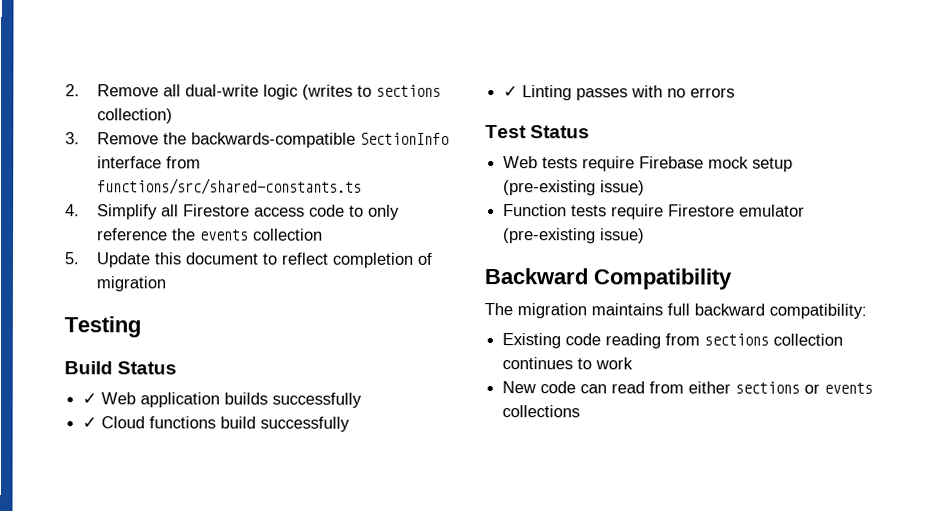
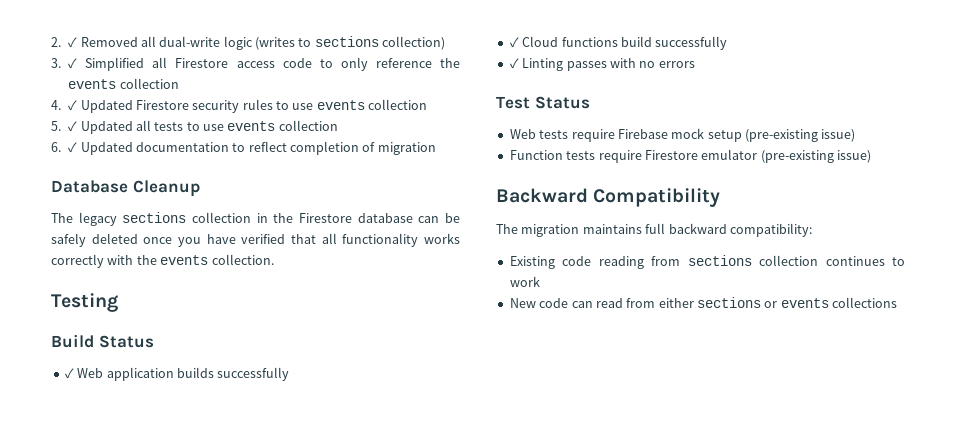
[96,84,159,97] Remove -> [68,37,138,48] ✓ Removed
[96,132,449,148] [96,156,201,169] [96,178,362,195] [65,204,158,220] Remove the backwards-compatible SectionInfo interface from functions/src/shared-constants.ts // 4. Simplify -> [68,57,145,71] ✓ Simplified
[64,252,259,268] 5. Update this document -> [51,99,428,113] [51,120,338,134] [51,142,229,155] 4. ✓ Updated Firestore security rules to use events collection // 5. ✓ Updated all tests to use events collection // 6. ✓ Updated documentation
(166, 284) none -> [51,180,200,197] [51,212,460,226] [51,233,461,247] [51,254,274,268] // Database Cleanup // The legacy sections collection in the Firestore database can be safely deleted once you have verified that all functionality works correctly with the events collection.

